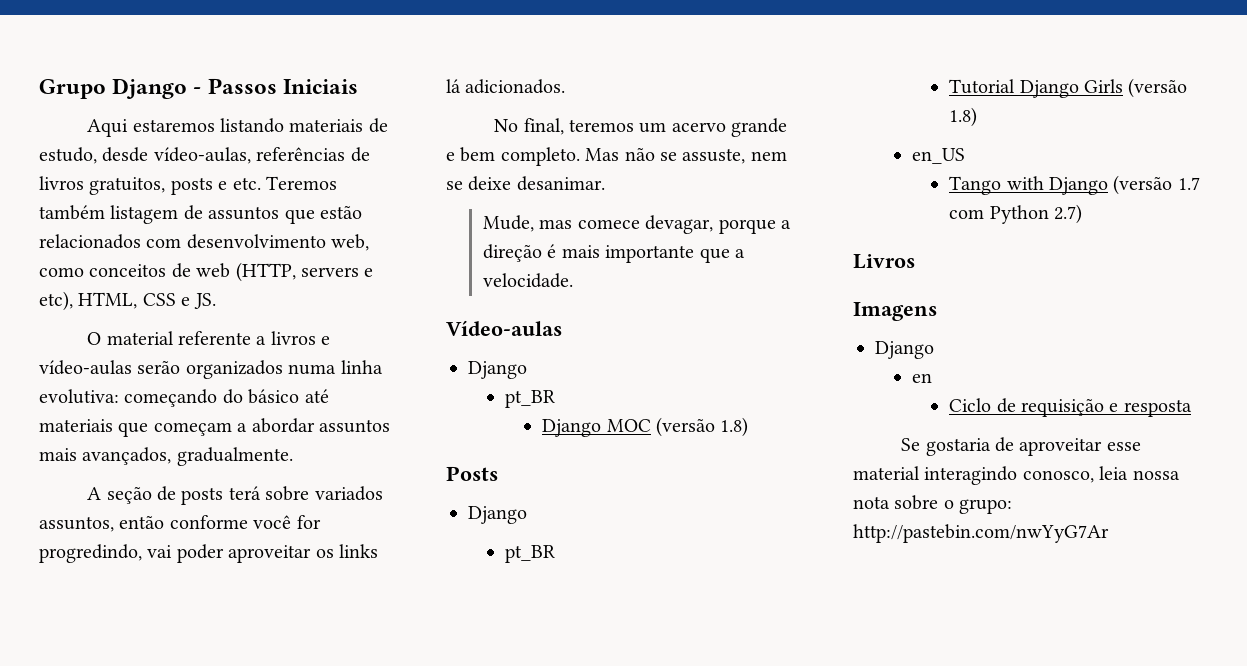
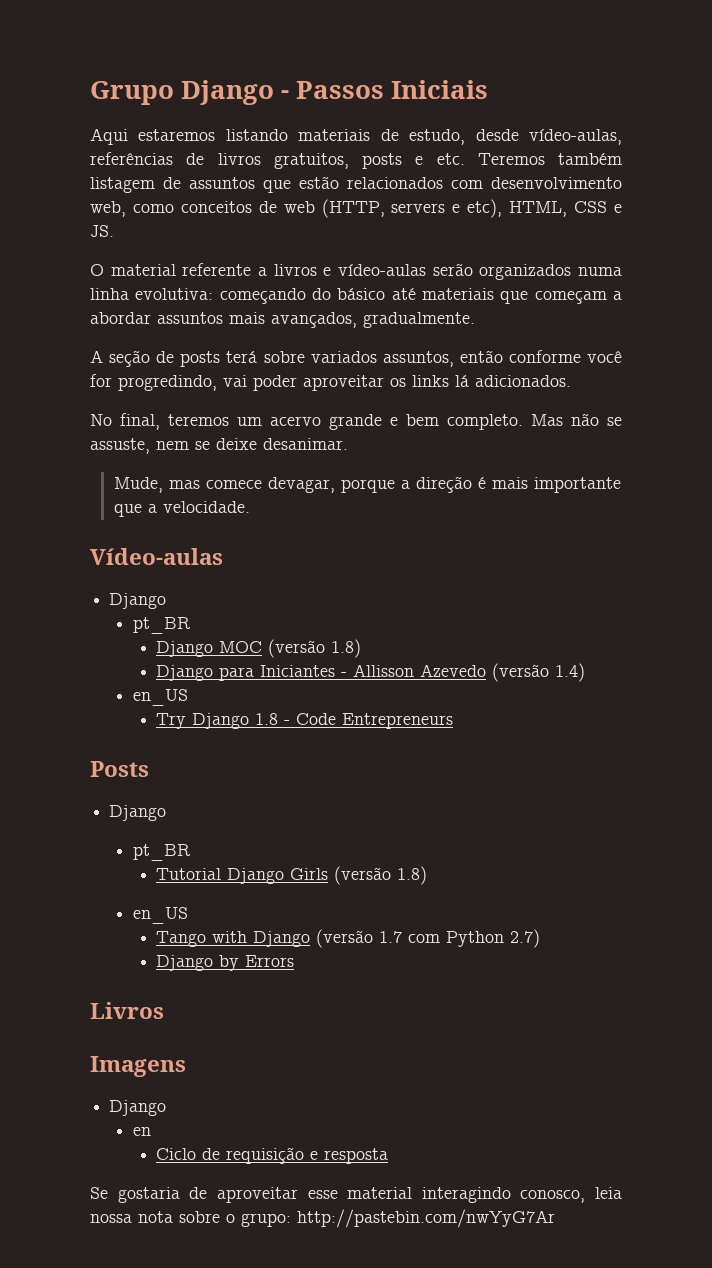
(749, 427) none -> [156,663,586,682] [132,689,188,706] [156,713,454,729] // Django para Iniciantes - Allisson Azevedo (versão 1.4) // en_US // Try Django 1.8 - Code Entrepreneurs
(1082, 214) none -> [156,955,295,971] // Django by Errors

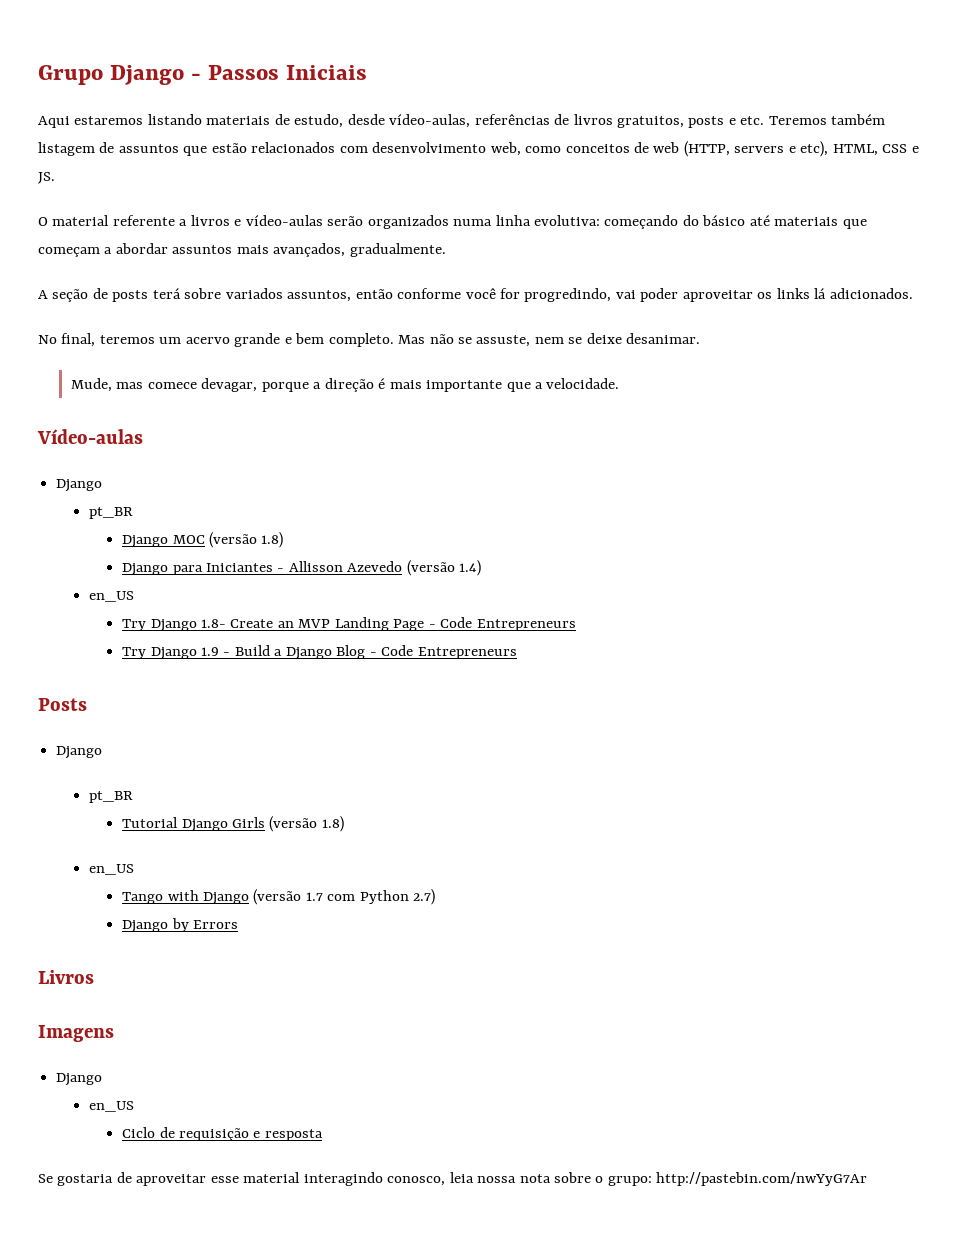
[255,713,279,725] 1.8 -> [200,617,576,631] [122,645,366,660] 1.8- Create an MVP Landing Page - Code Entrepreneurs // Try Django 1.9 - Build a Django Blog
[132,1127,151,1136] en -> [89,1101,135,1112] en_US

